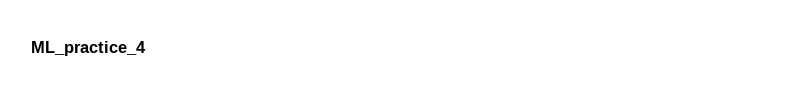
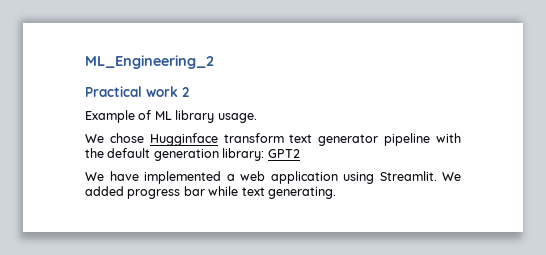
[31,41,146,56] ML_practice_4 -> [85,55,214,69] [85,86,189,97] [85,110,257,123] [85,133,461,146] [85,148,300,161] [85,171,461,184] [85,186,336,199] ML_Engineering_2 // Practical work 2 // Example of ML library usage. // We chose Hugginface transform text generator pipeline with the default generation library: GPT2 // We have implemented a web application using Streamlit. We added progress bar while text generating.

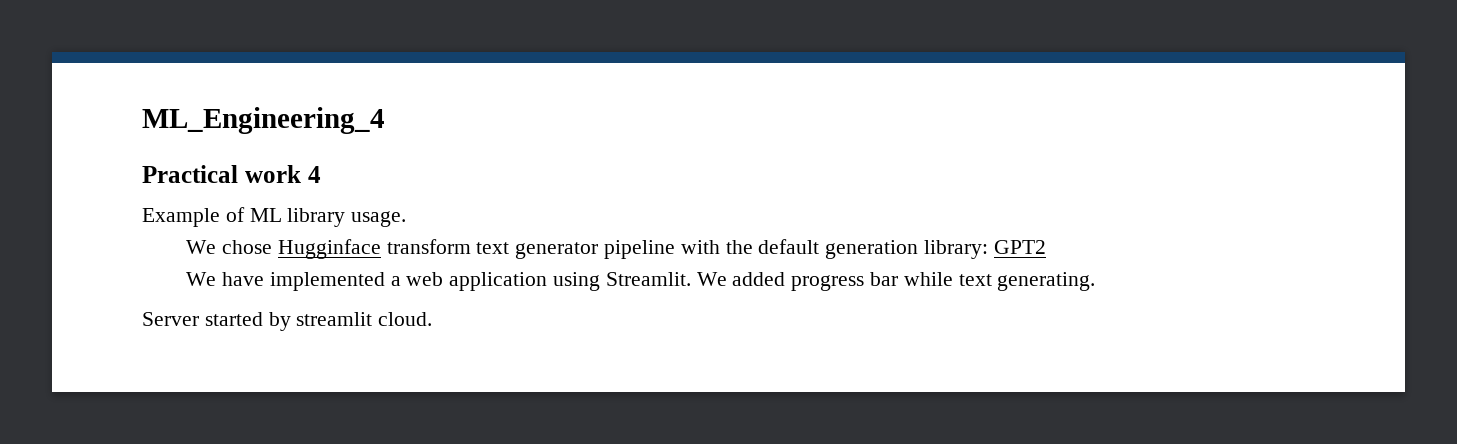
[85,55,214,69] ML_Engineering_2 -> [142,107,385,134] ML_Engineering_4
[182,87,189,97] 2 -> [307,166,321,183] 4
(336, 193) none -> [142,312,433,331] // Server started by streamlit cloud.

